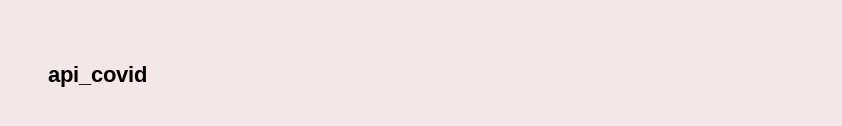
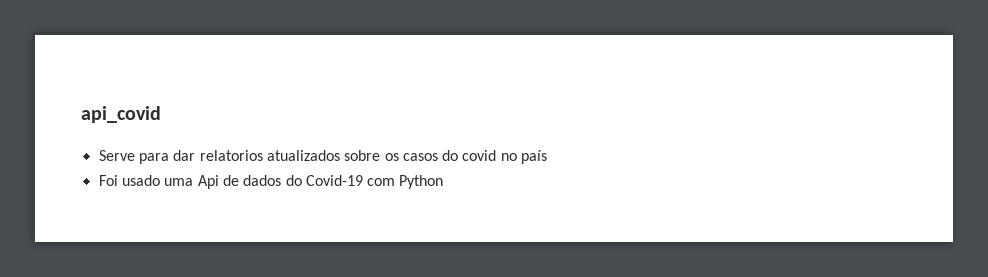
(147, 76) none -> [98,150,548,164] [98,175,444,189] // Serve para dar relatorios atualizados sobre os casos do covid no país // Foi usado uma Api de dados do Covid-19 com Python

